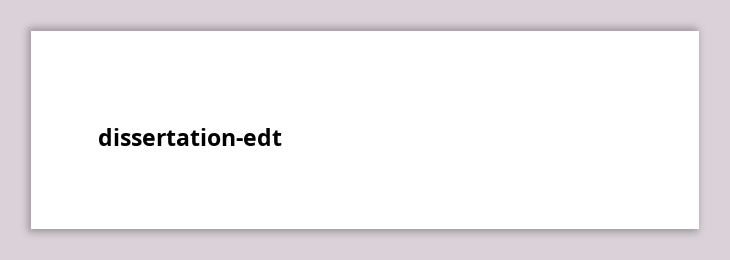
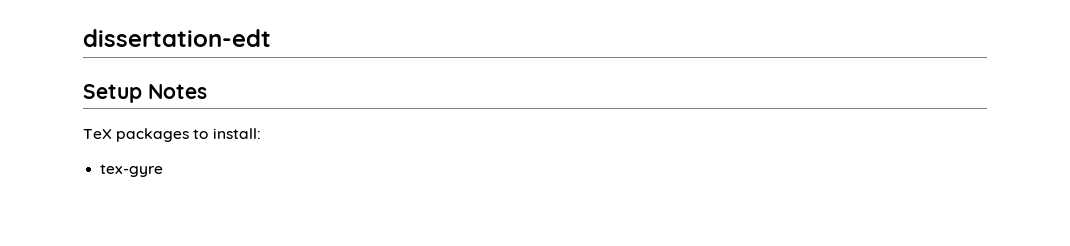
(282, 137) none -> [83,84,207,103] [83,128,261,142] [100,164,164,177] // Setup Notes // TeX packages to install: // tex-gyre

